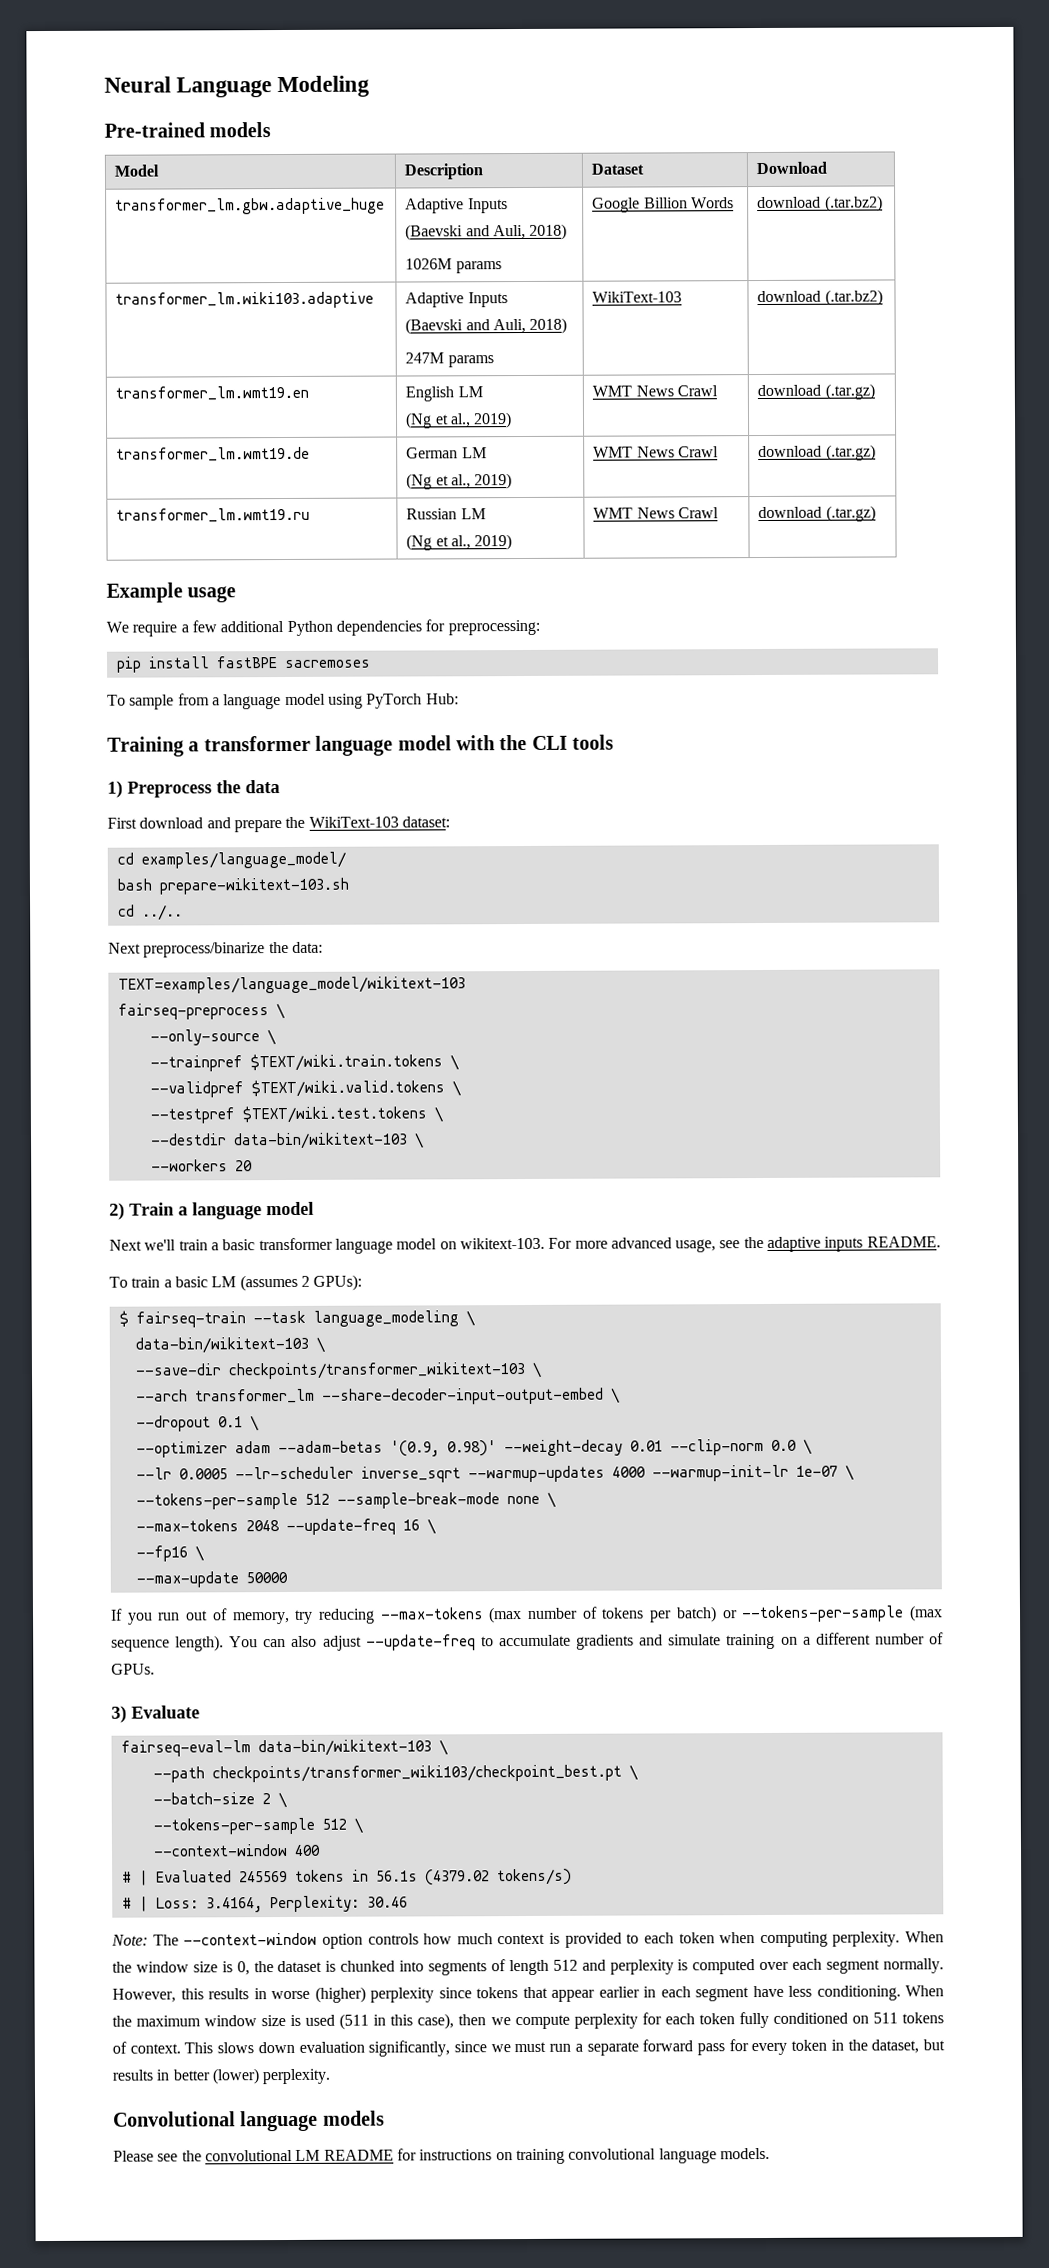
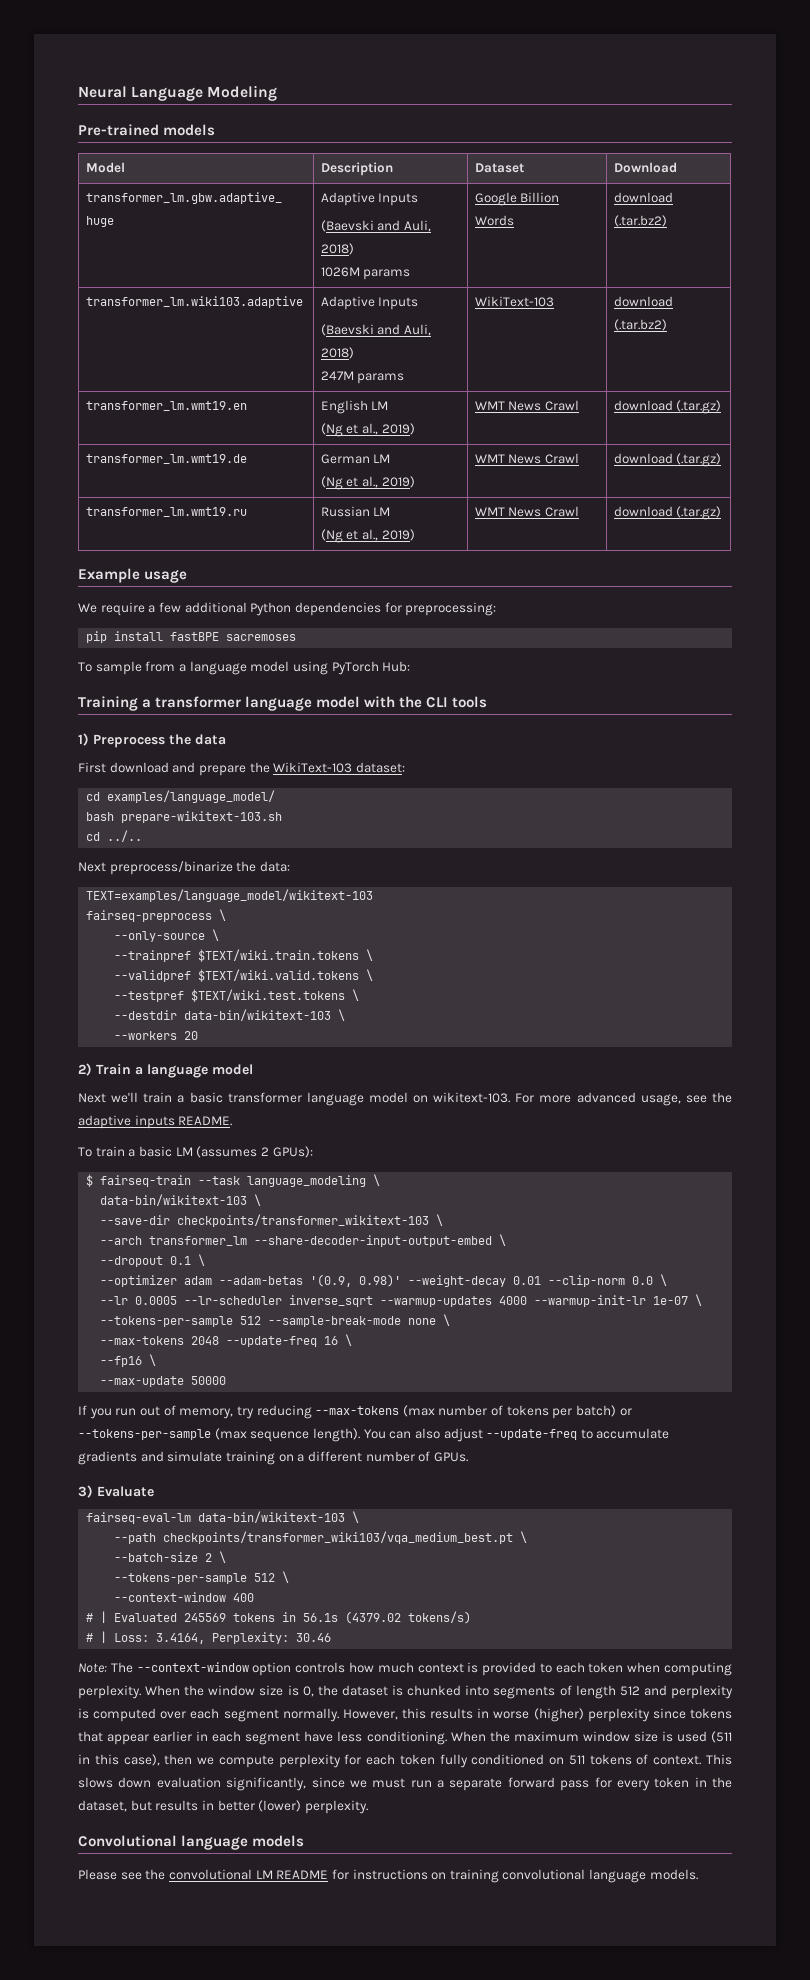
[211,1764,622,1783] checkpoints/transformer_wiki103/checkpoint_best.pt -> [163,1531,514,1544] checkpoints/transformer_wiki103/vqa_medium_best.pt

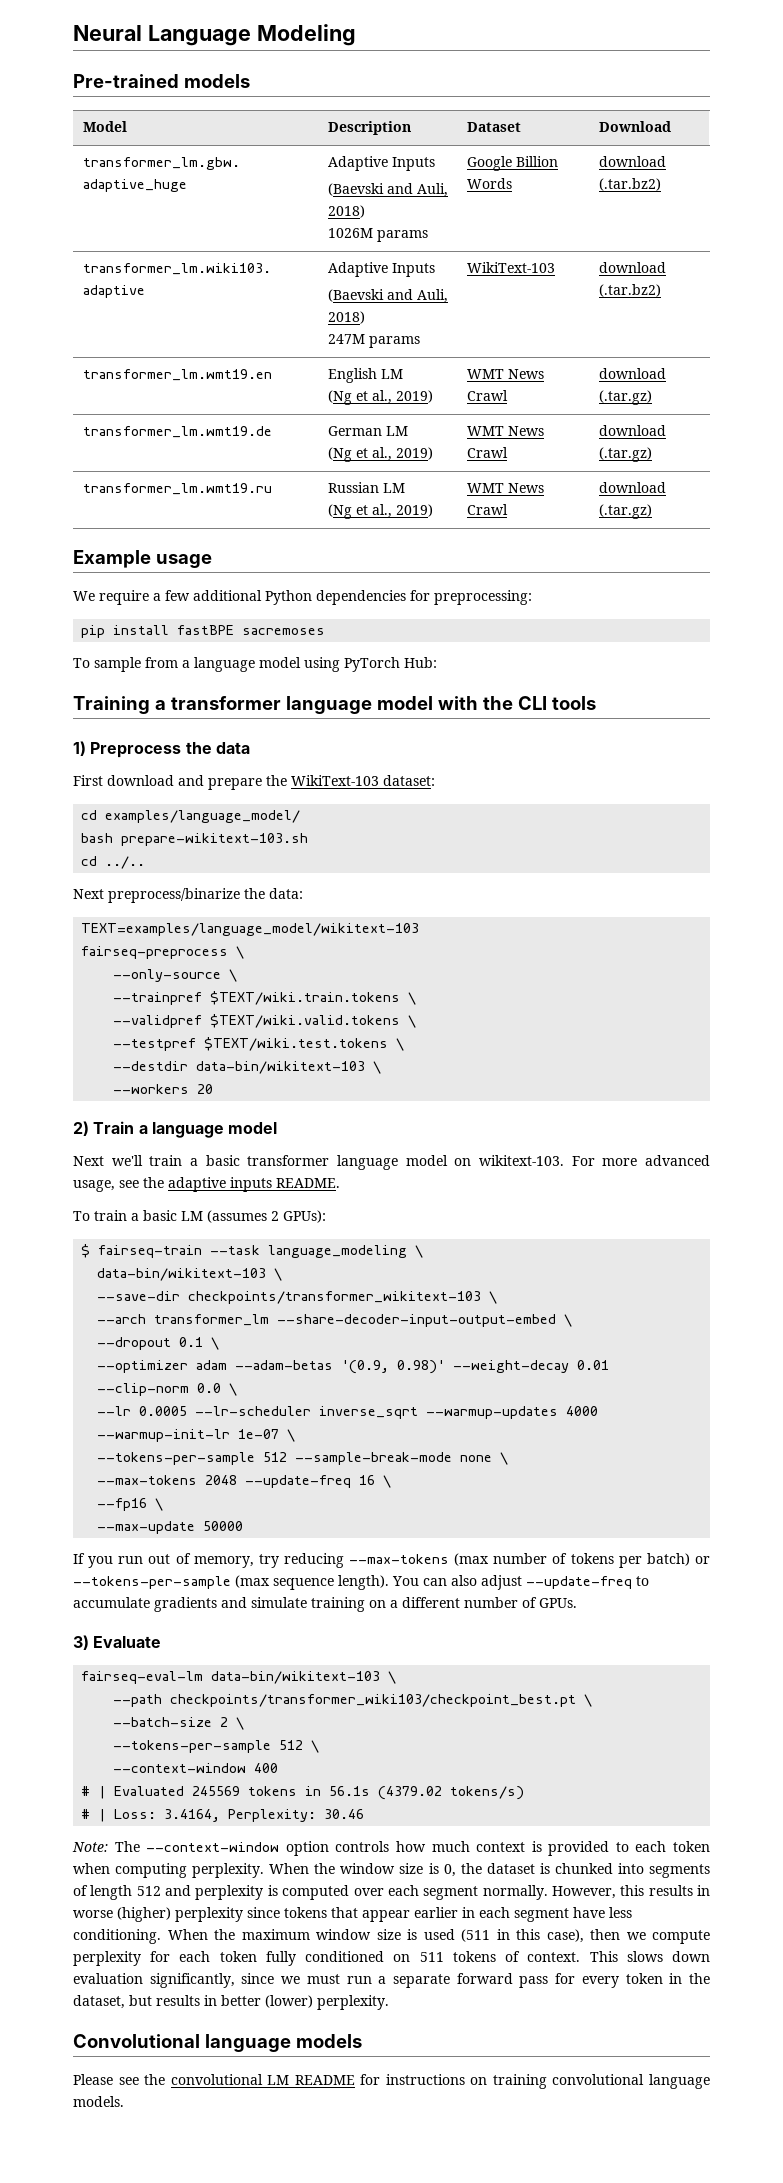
[163,1531,514,1544] checkpoints/transformer_wiki103/vqa_medium_best.pt -> [170,1694,577,1707] checkpoints/transformer_wiki103/checkpoint_best.pt

